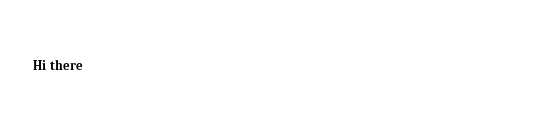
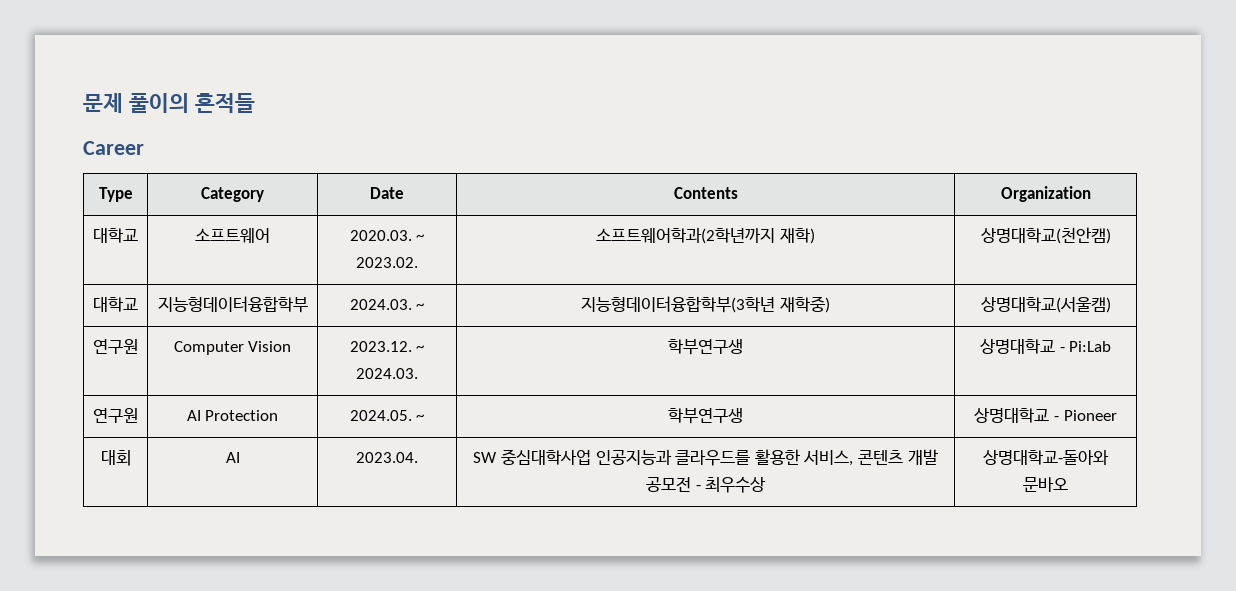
[33,59,83,70] Hi there -> [83,93,255,114] [83,141,144,155] [98,187,133,202] [201,187,264,202] [370,187,404,199] [673,187,738,199] [1000,186,1091,202] [93,228,138,243] [195,228,270,243] [349,230,425,241] [356,257,418,268] [596,227,815,244] [980,227,1111,244] [93,297,138,312] [157,296,308,313] [349,299,425,310] [581,296,830,313] [980,297,1111,313] [93,339,138,354] [173,341,292,355] [349,341,425,352] [356,368,418,379] [668,339,743,355] [979,339,1112,354] [93,408,138,423] [186,410,279,421] [349,410,425,421] [668,408,743,424] [974,408,1117,423] [100,450,131,466] [225,452,240,463] [356,452,418,463] [473,449,938,466] [645,477,766,493] [983,450,1109,465] [1023,477,1068,492] 문제 풀이의 흔적들 // Career // Type | Category | Date | Contents | Organization // 대학교 | 소프트웨어 | 2020.03. ~ 2023.02. | 소프트웨어학과(2학년까지 재학) | 상명대학교(천안캠) // 대학교 | 지능형데이터융합학부 | 2024.03. ~ | 지능형데이터융합학부(3학년 재학중) | 상명대학교(서울캠) // 연구원 | Computer Vision | 2023.12. ~ 2024.03. | 학부연구생 | 상명대학교 - Pi:Lab // 연구원 | AI Protection | 2024.05. ~ | 학부연구생 | 상명대학교 - Pioneer // 대회 | AI | 2023.04. | SW 중심대학사업 인공지능과 클라우드를 활용한 서비스, 콘텐츠 개발 공모전 - 최우수상 | 상명대학교-돌아와 문바오

